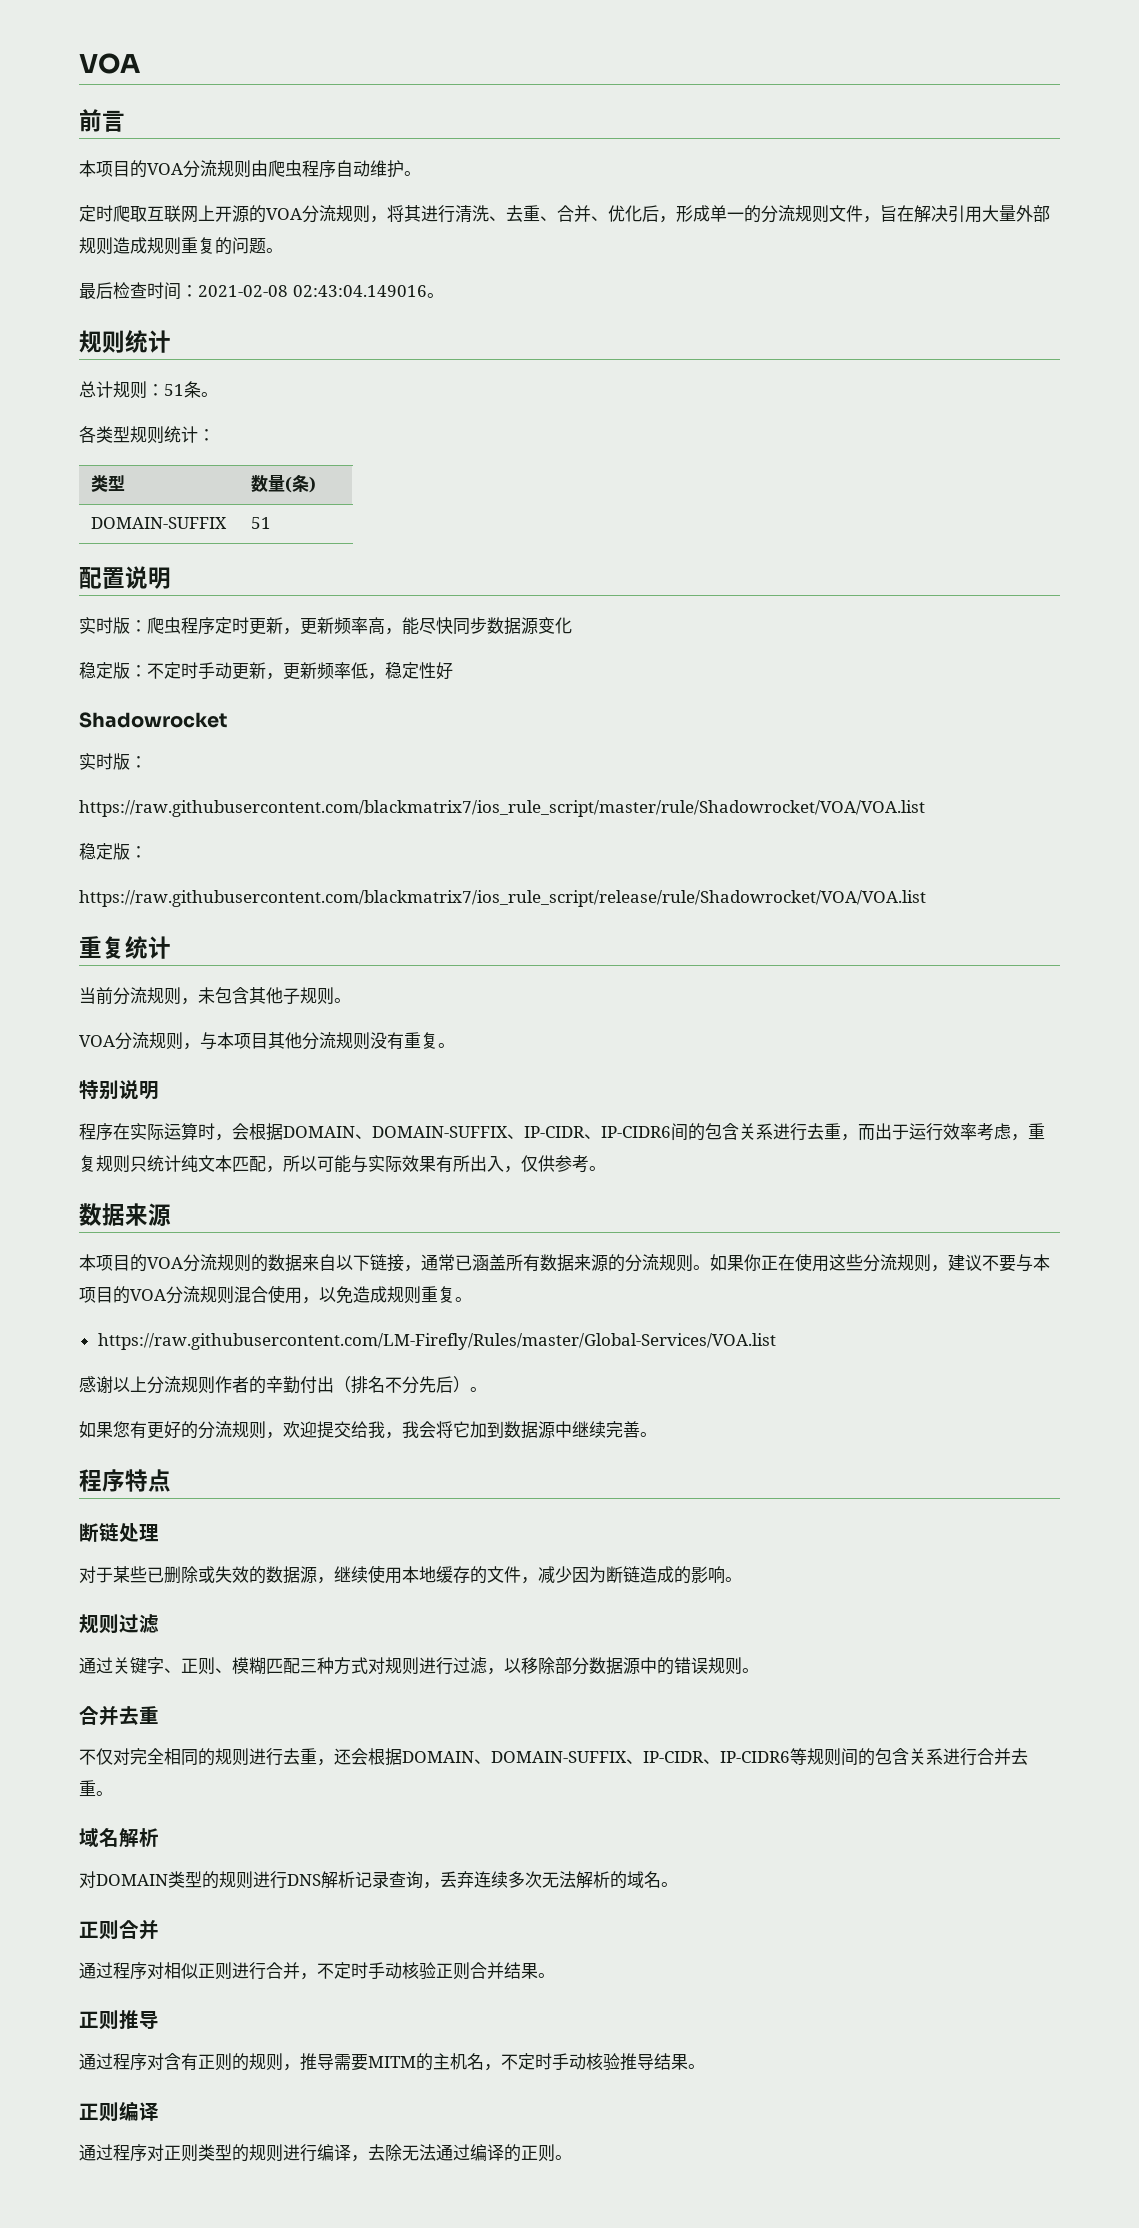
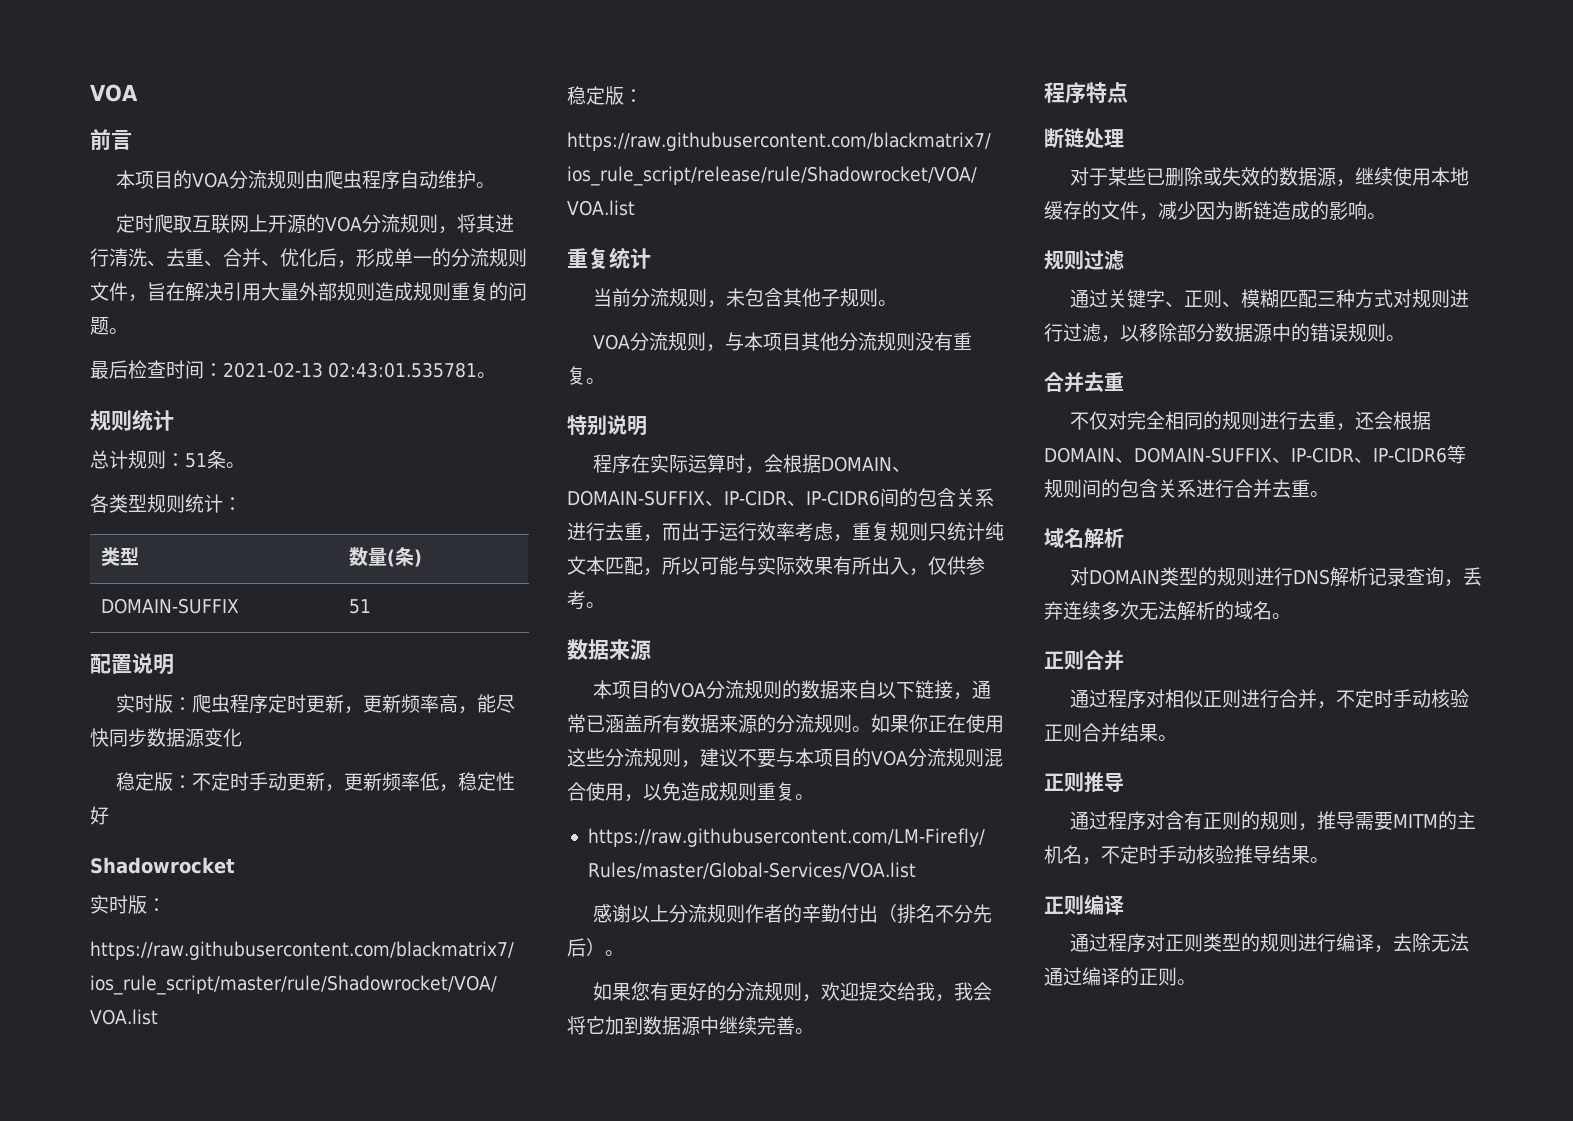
[198,285,427,297] 2021-02-08 02:43:04.149016 -> [223,362,478,378] 2021-02-13 02:43:01.535781

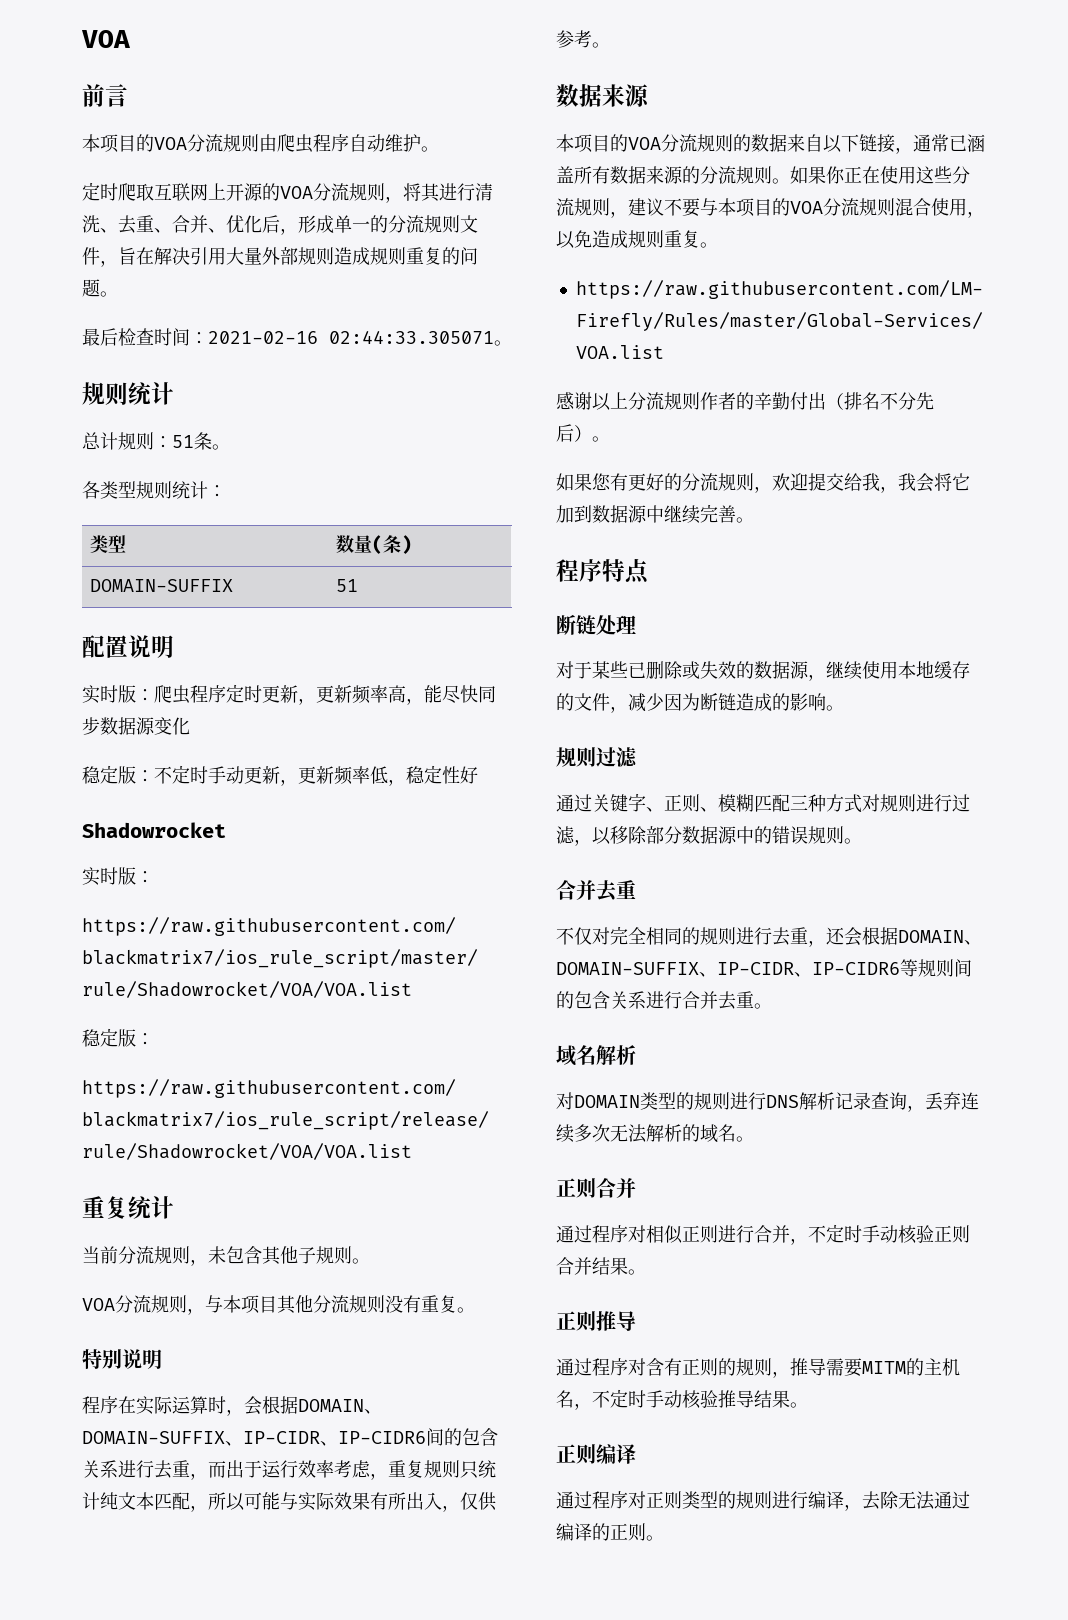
[223,362,478,378] 2021-02-13 02:43:01.535781 -> [208,331,494,344] 2021-02-16 02:44:33.305071

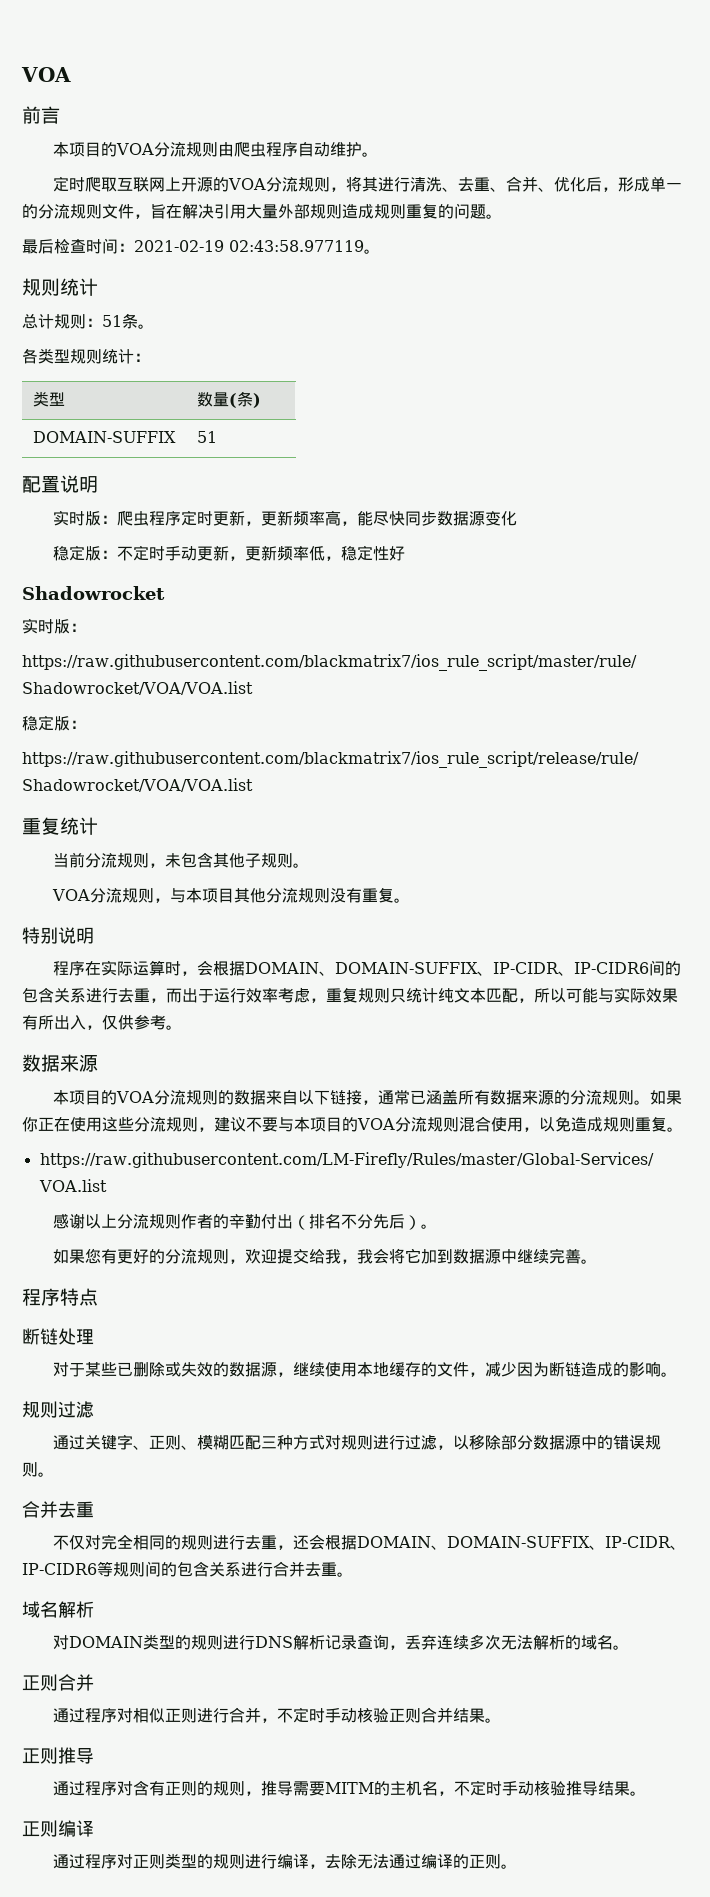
[208,331,494,344] 2021-02-16 02:44:33.305071 -> [134,240,364,252] 2021-02-19 02:43:58.977119

